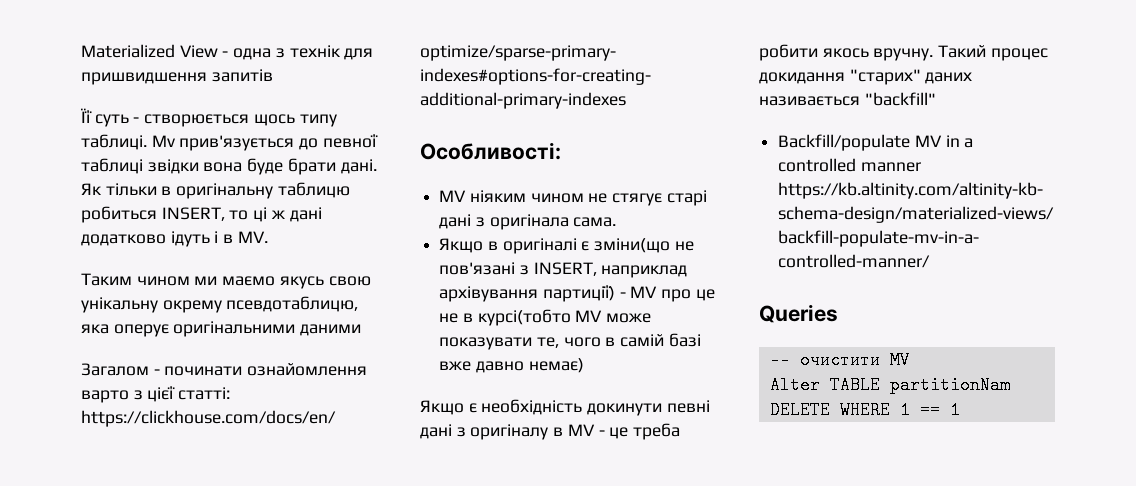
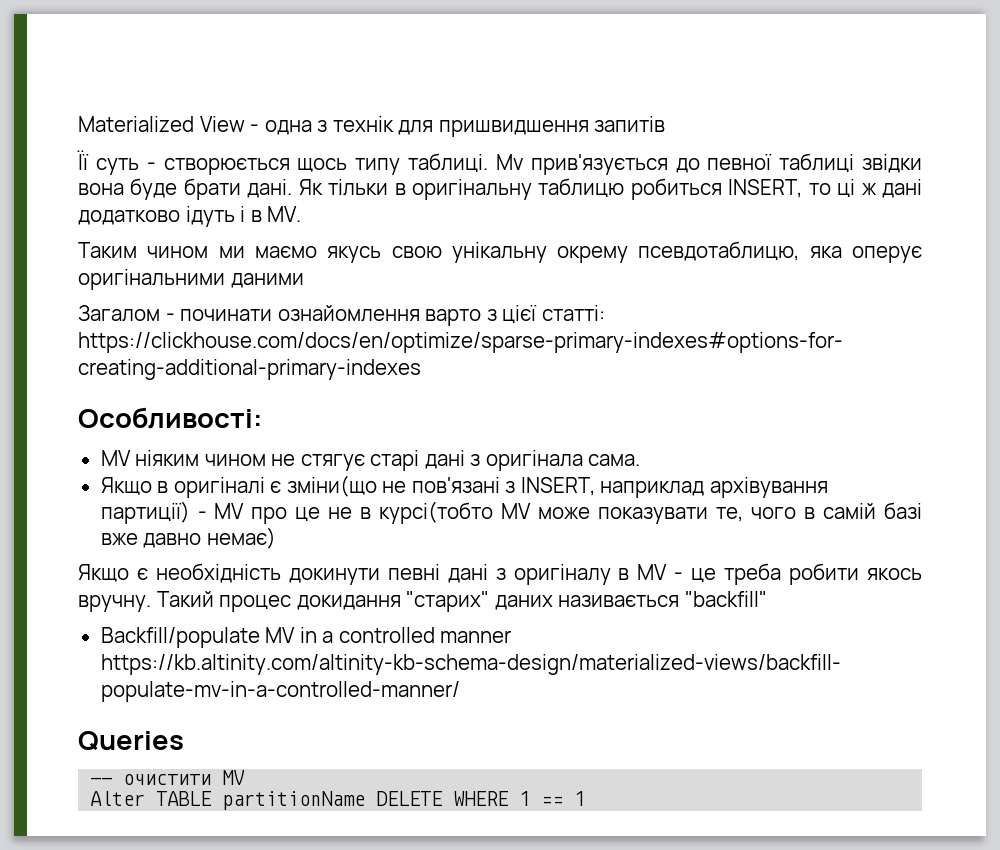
[889,376,1010,394] partitionNam -> [222,791,366,810] partitionName

